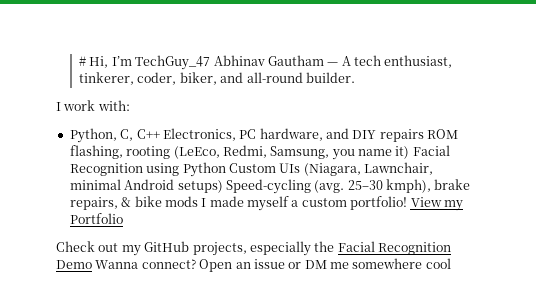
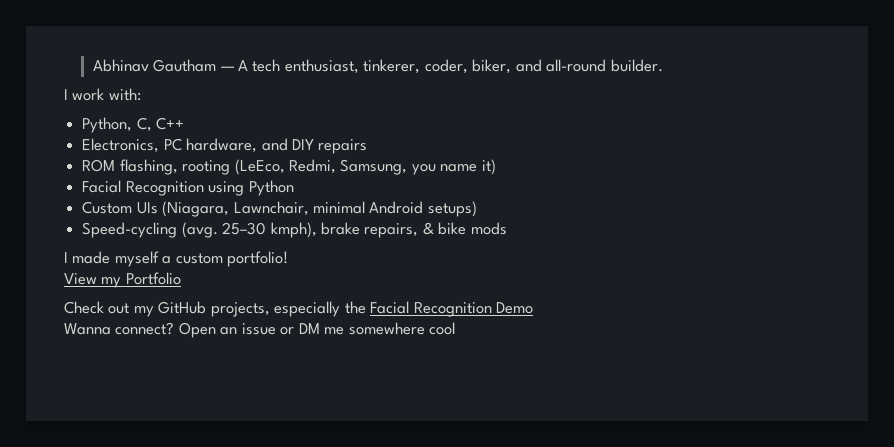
[79,55,211,70] # Hi, I’m TechGuy_47 -> (92, 65) none
(160, 134) none -> (185, 123) //
(424, 135) none -> (368, 146) //
(410, 152) none -> (496, 167) //
(226, 169) none -> (294, 188) //
(223, 186) none -> (477, 209) //
(198, 201) none -> (507, 228) //
(408, 203) none -> (289, 259) //
(92, 264) none -> (534, 308) //

